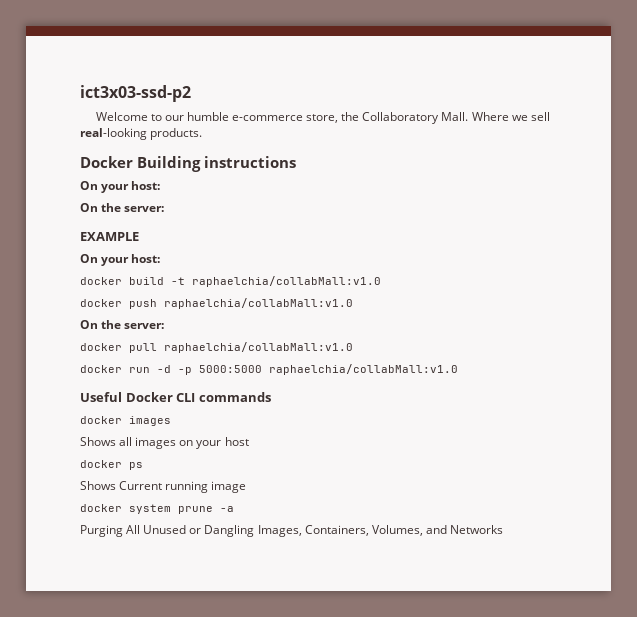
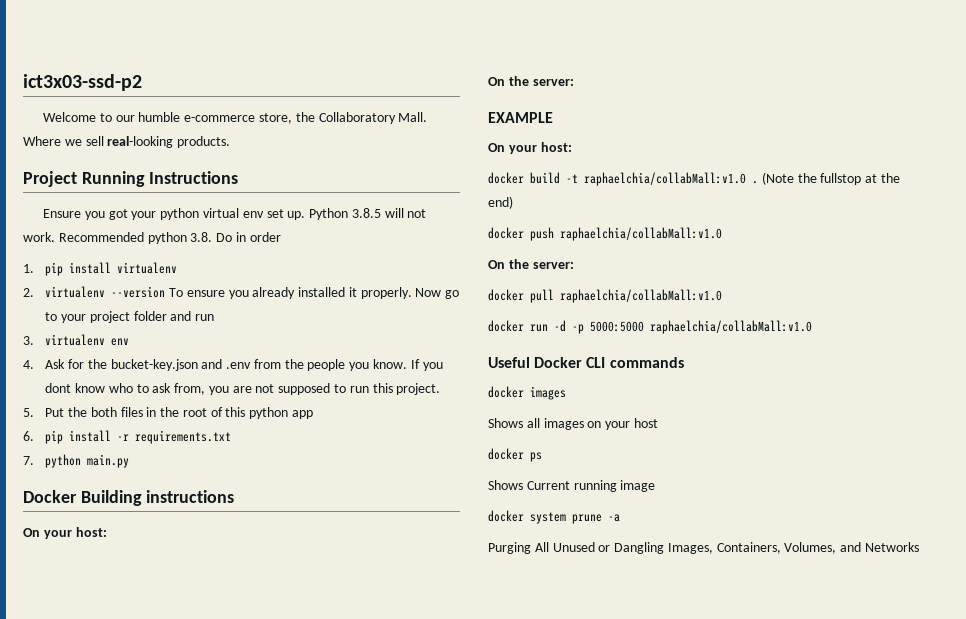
(203, 134) none -> [23,171,239,187] [43,208,427,220] [23,232,281,244] [23,262,178,276] [23,286,460,299] [45,311,215,323] [23,334,130,346] [23,359,443,371] [45,383,441,395] [23,407,313,419] [23,430,232,444] [23,454,130,468] // Project Running Instructions // Ensure you got your python virtual env set up. Python 3.8.5 will not work. Recommended python 3.8. Do in order // 1. pip install virtualenv // 2. virtualenv --version To ensure you already installed it properly. Now go to your project folder and run // 3. virtualenv env // 4. Ask for the bucket-key.json and .env from the people you know. If you dont know who to ask from, you are not supposed to run this project. // 5. Put the both files in the root of this python app // 6. pip install -r requirements.txt // 7. python main.py
(381, 281) none -> [752,172,900,185] [488,196,513,209] . (Note the fullstop at the end)

